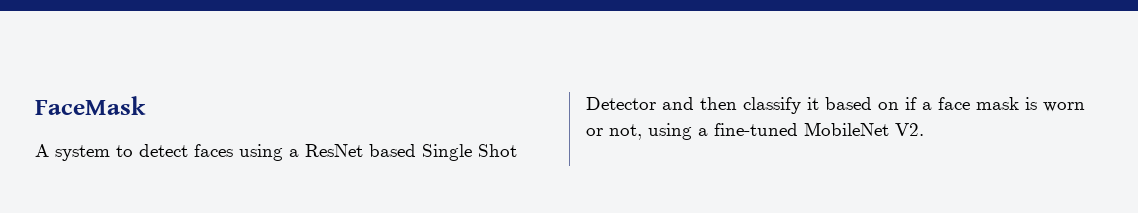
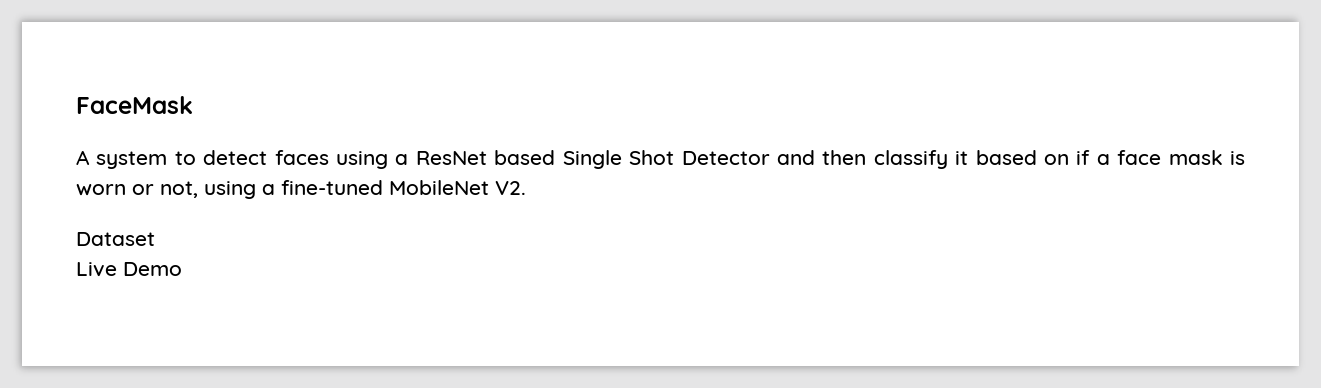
(924, 129) none -> [76,232,155,246] [76,262,182,277] // Dataset // Live Demo

